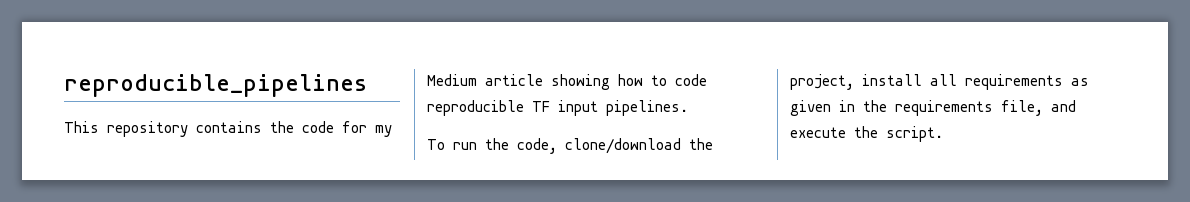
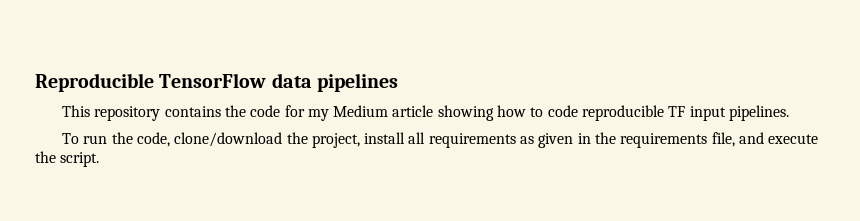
[64,74,367,97] reproducible_pipelines -> [35,73,399,92] Reproducible TensorFlow data pipelines

